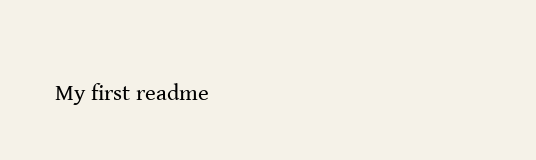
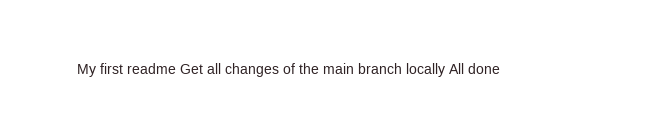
(210, 91) none -> [179,63,500,77] Get all changes of the main branch locally All done

